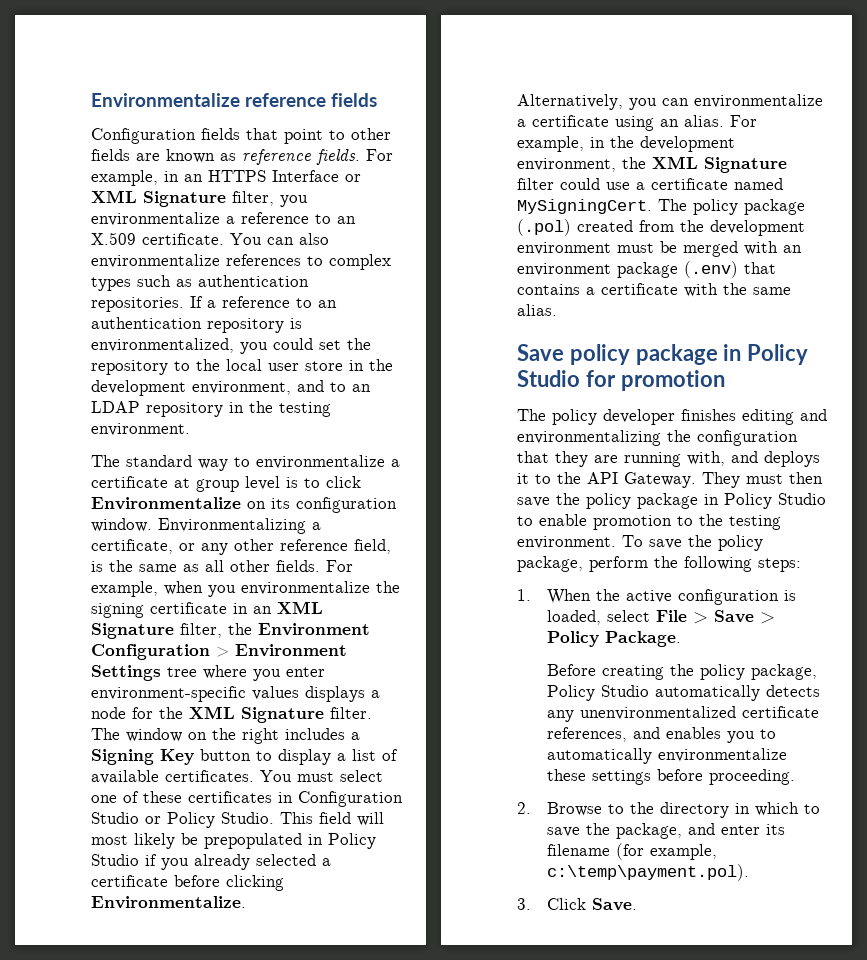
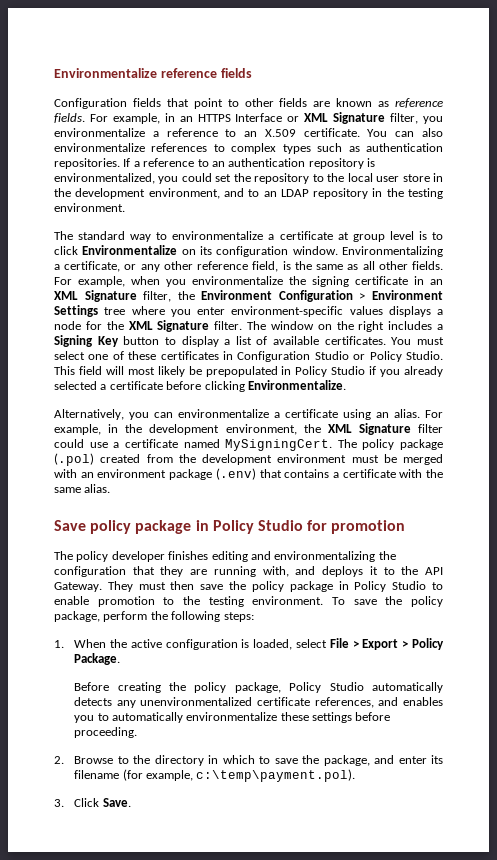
[714,610,755,623] Save -> [362,639,399,650] Export

